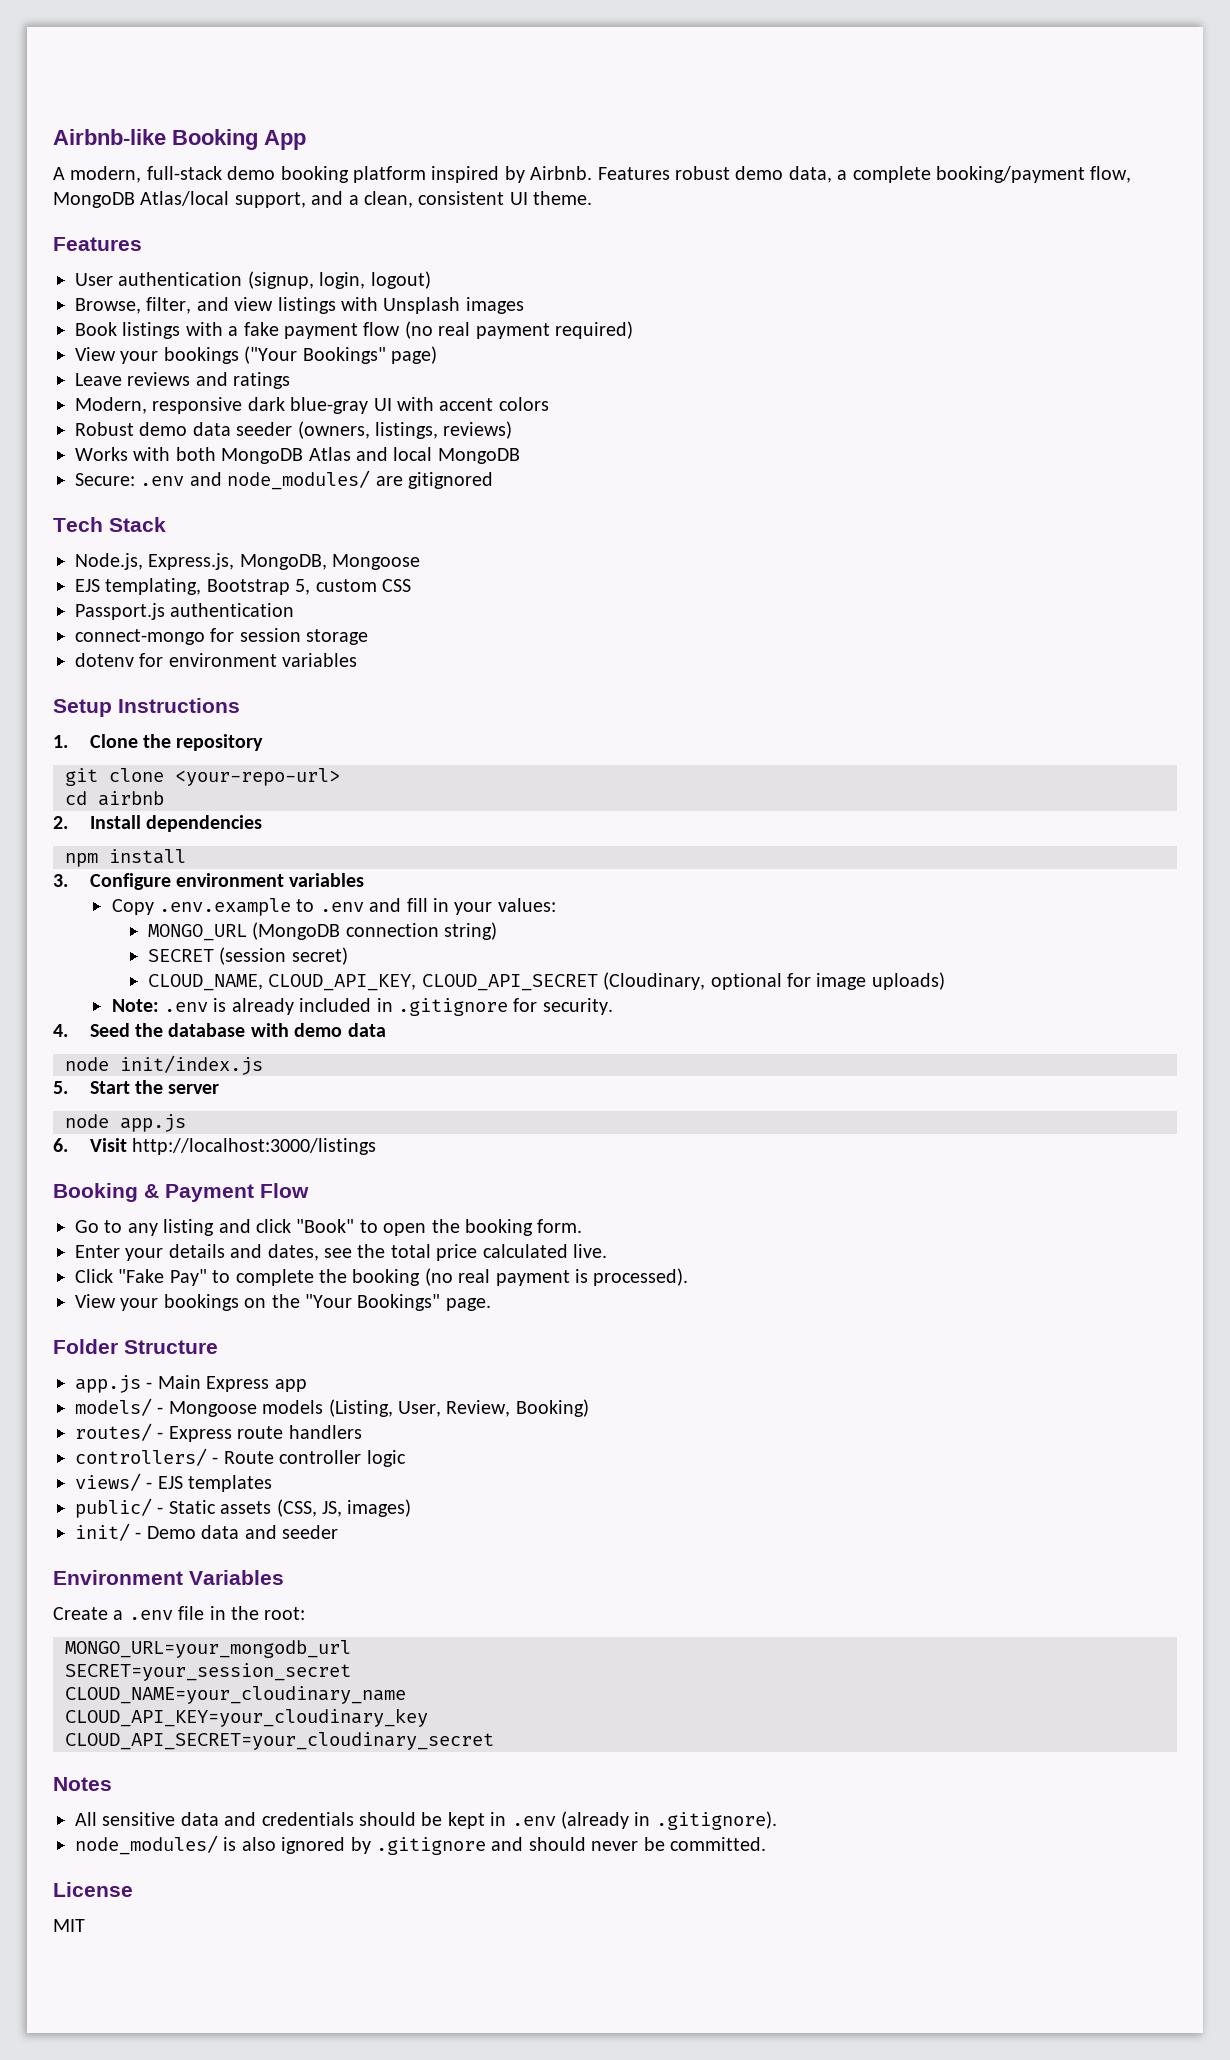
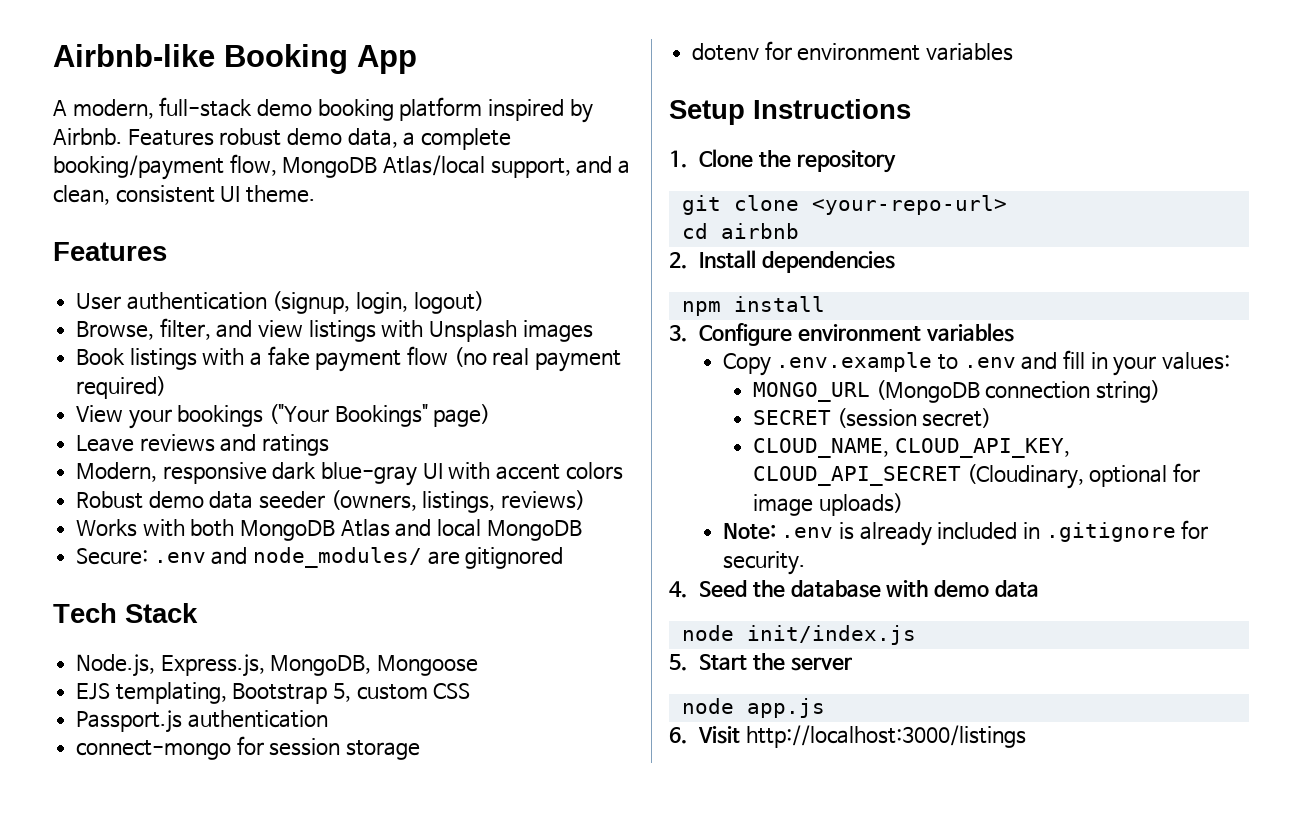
[53,1183,309,1202] [75,1219,583,1236] [75,1244,607,1261] [75,1268,689,1286] [75,1294,491,1311] [53,1339,218,1354] [75,1375,307,1393] [75,1398,589,1417] [75,1423,362,1442] [75,1448,406,1467] [75,1473,273,1492] [75,1498,412,1518] [75,1523,338,1541] [53,1570,284,1585] [53,1606,306,1620] [65,1640,351,1658] [65,1663,351,1681] [65,1686,406,1704] [65,1708,428,1727] [65,1732,494,1750] [53,1777,112,1791] [75,1811,777,1830] [75,1835,766,1855] [53,1882,133,1897] [53,1919,85,1932] // Booking & Payment Flow // Go to any listing and click "Book" to open the booking form. // Enter your details and dates, see the total price calculated live. // Click "Fake Pay" to complete the booking (no real payment is processed). // View your bookings on the "Your Bookings" page. // Folder Structure // app.js - Main Express app // models/ - Mongoose models (Listing, User, Review, Booking) // routes/ - Express route handlers // controllers/ - Route controller logic // views/ - EJS templates // public/ - Static assets (CSS, JS, images) // init/ - Demo data and seeder // Environment Variables // Create a .env file in the root: // MONGO_URL=your_mongodb_url // SECRET=your_session_secret // CLOUD_NAME=your_cloudinary_name // CLOUD_API_KEY=your_cloudinary_key // CLOUD_API_SECRET=your_cloudinary_secret // Notes // All sensitive data and credentials should be kept in .env (already in .gitignore). // node_modules/ is also ignored by .gitignore and should never be committed. // License // MIT -> (1027, 736) none

